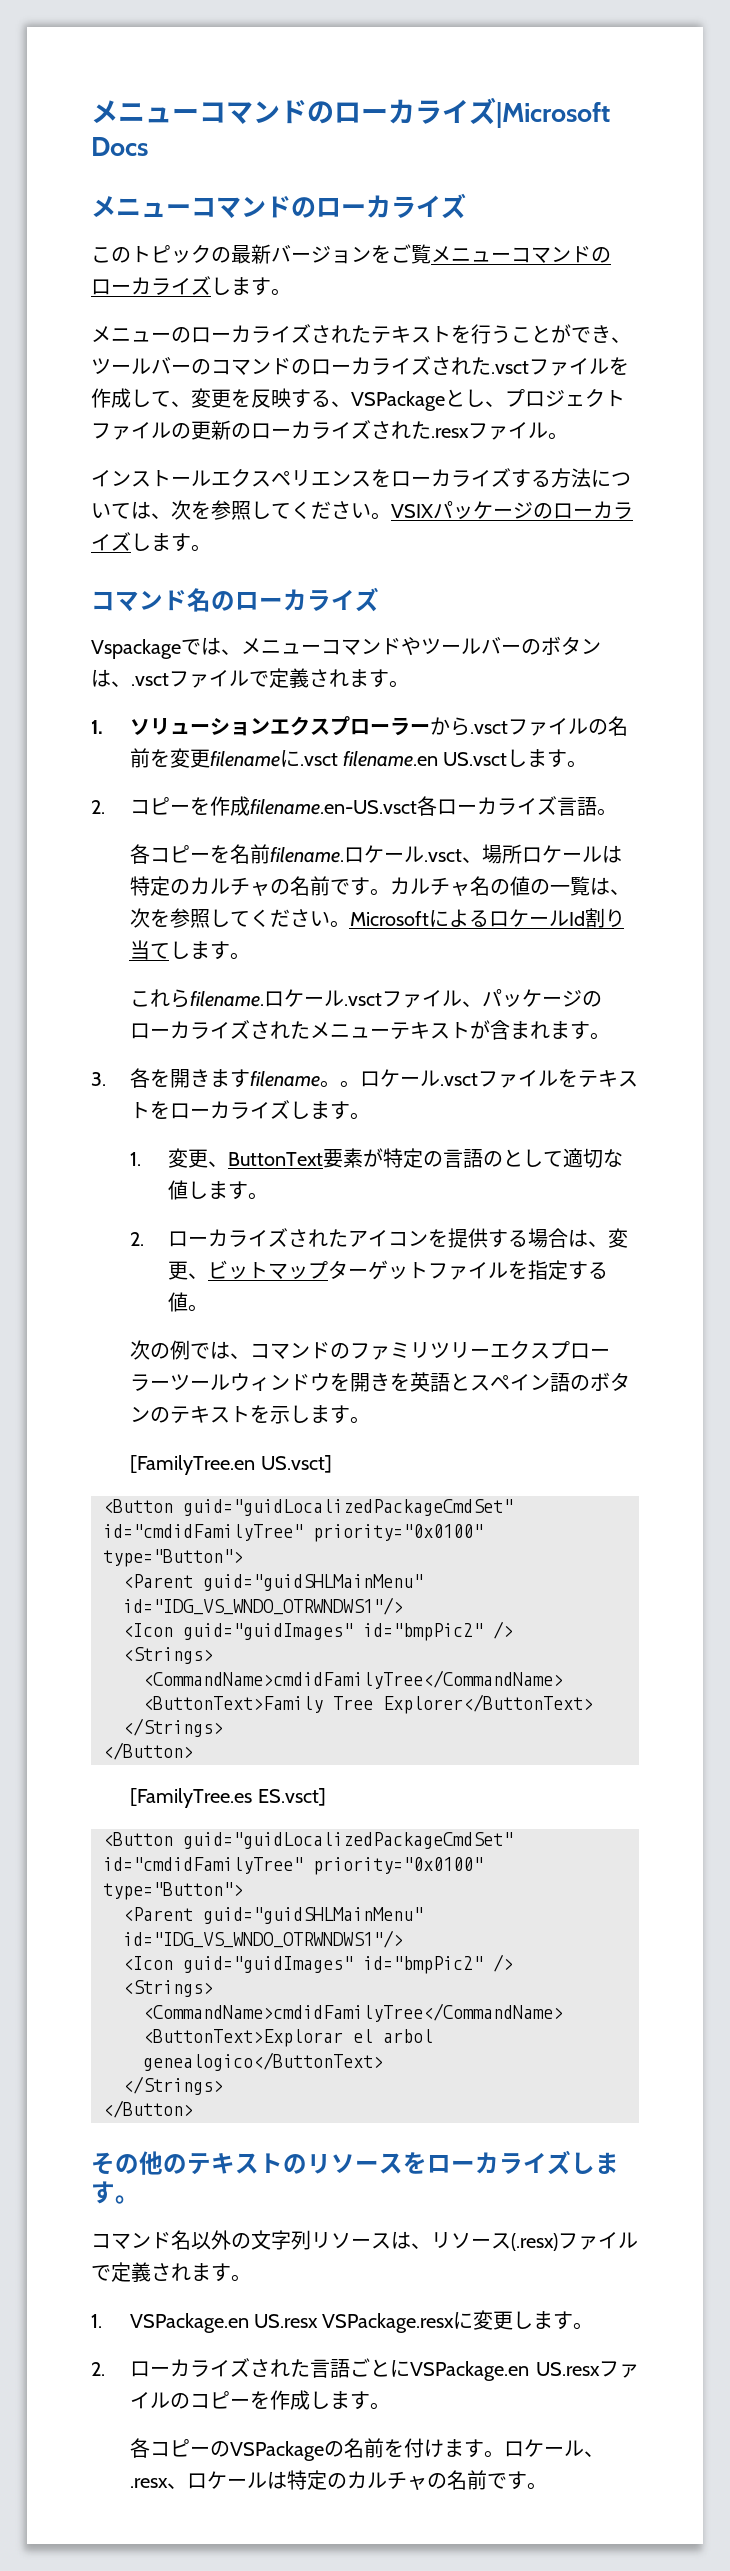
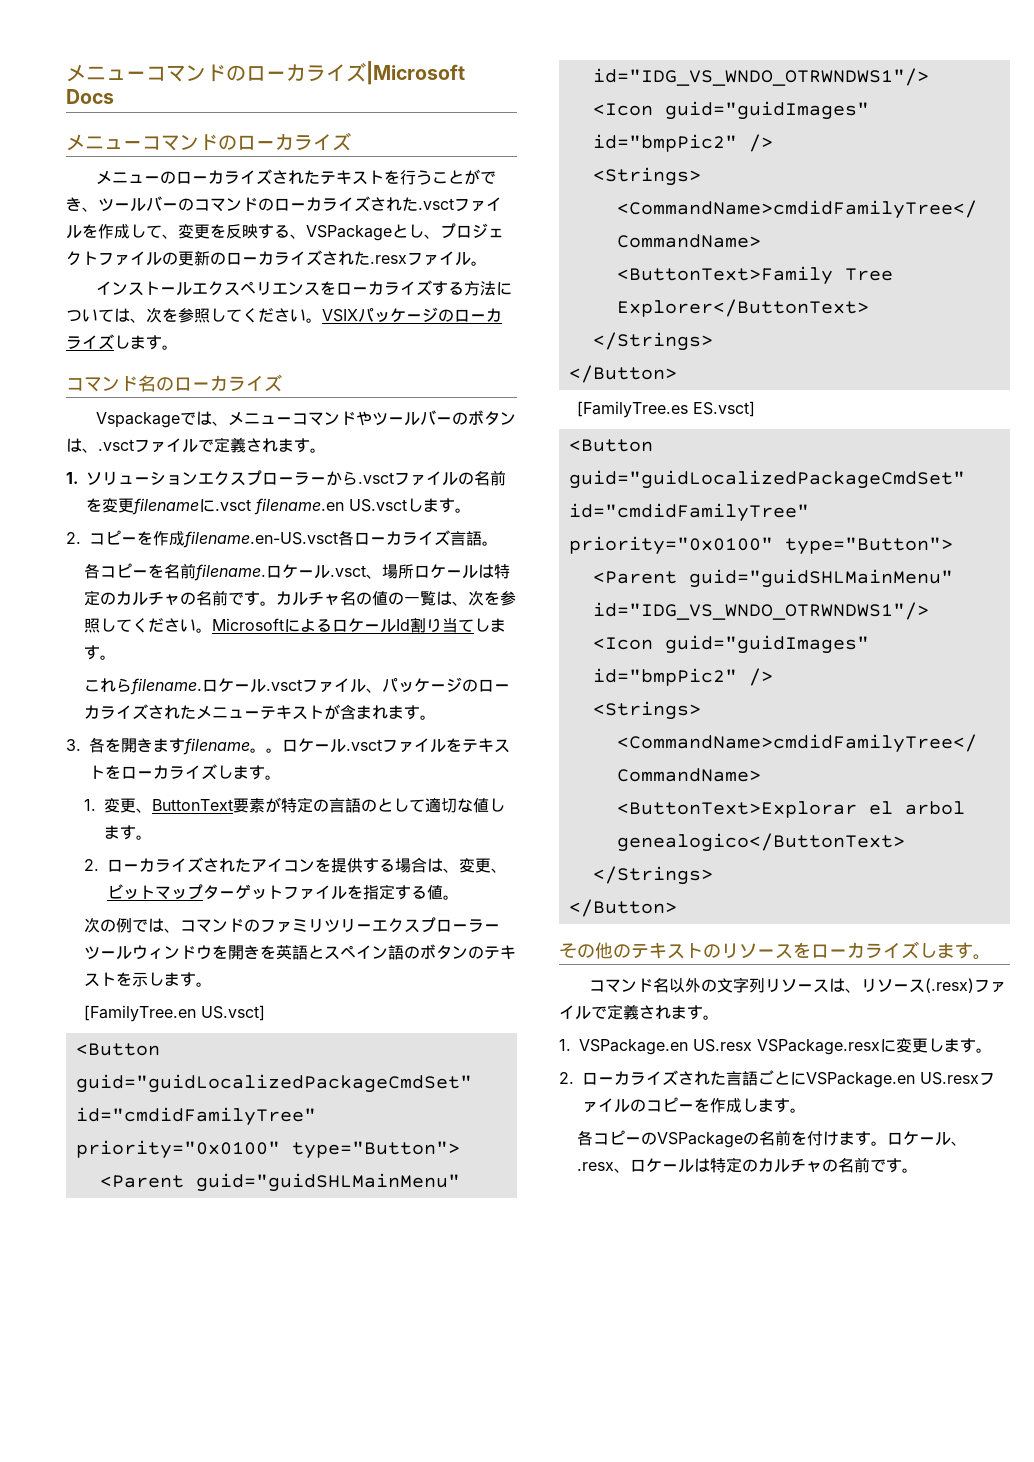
[91,244,611,264] [91,276,291,296] // このトピックの最新バージョンをご覧メニューコマンドのローカライズします。 -> (351, 141) none

